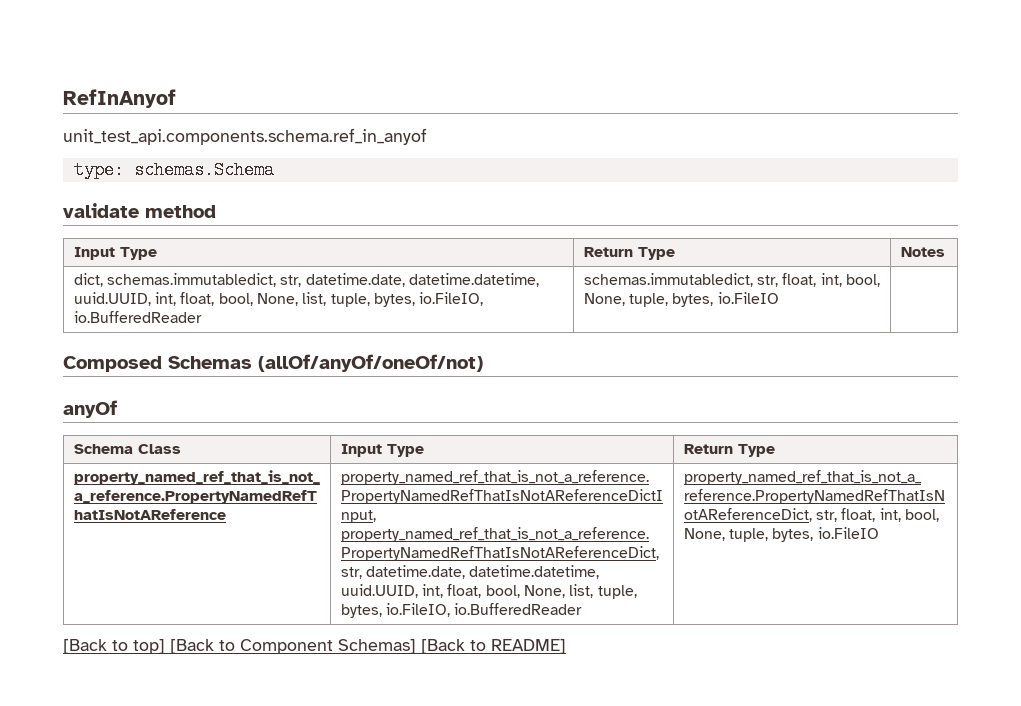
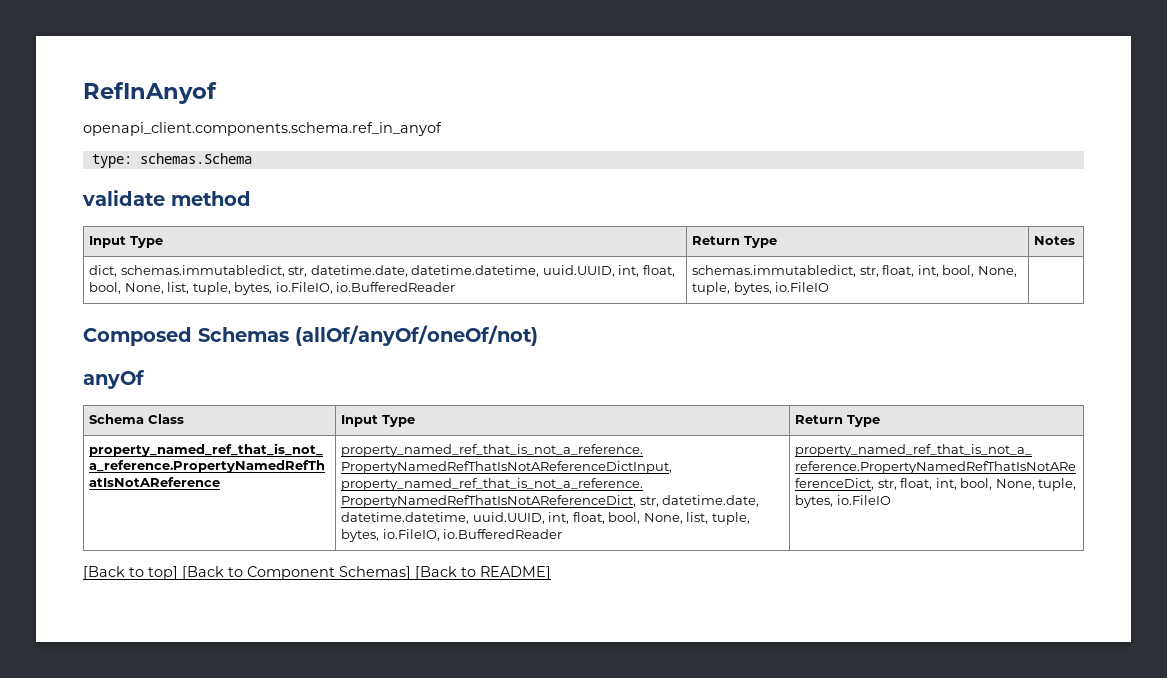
[63,128,427,145] unit_test_api.components.schema.ref_in_anyof -> [83,122,442,136] openapi_client.components.schema.ref_in_anyof

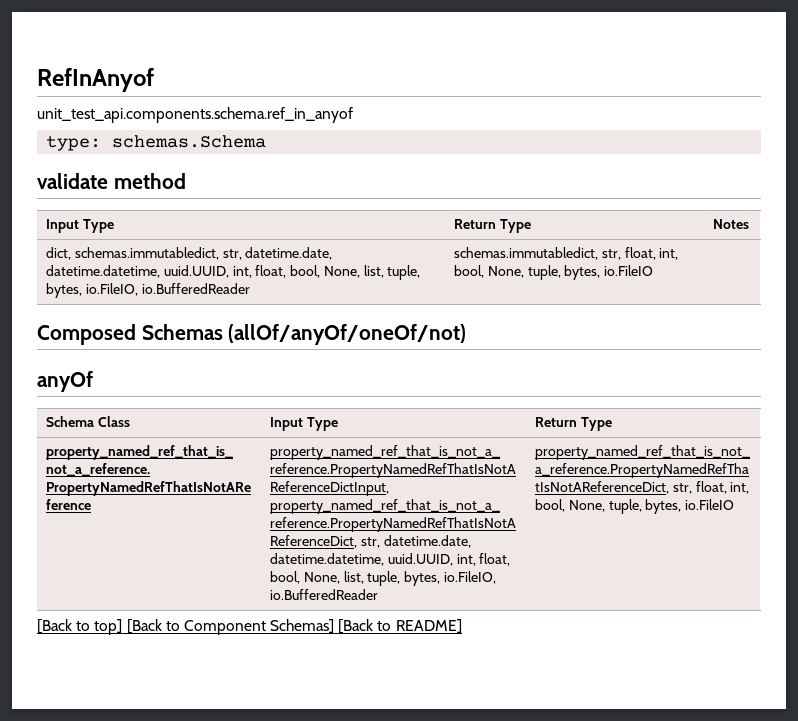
[83,122,442,136] openapi_client.components.schema.ref_in_anyof -> [37,107,353,123] unit_test_api.components.schema.ref_in_anyof

